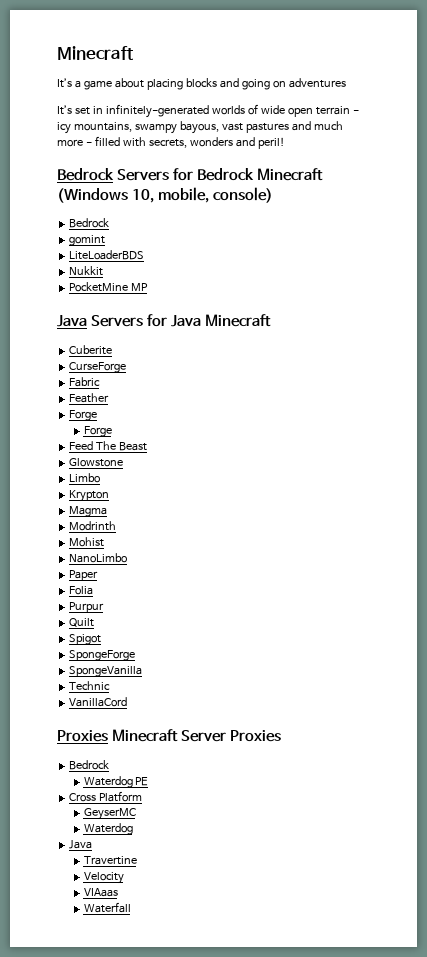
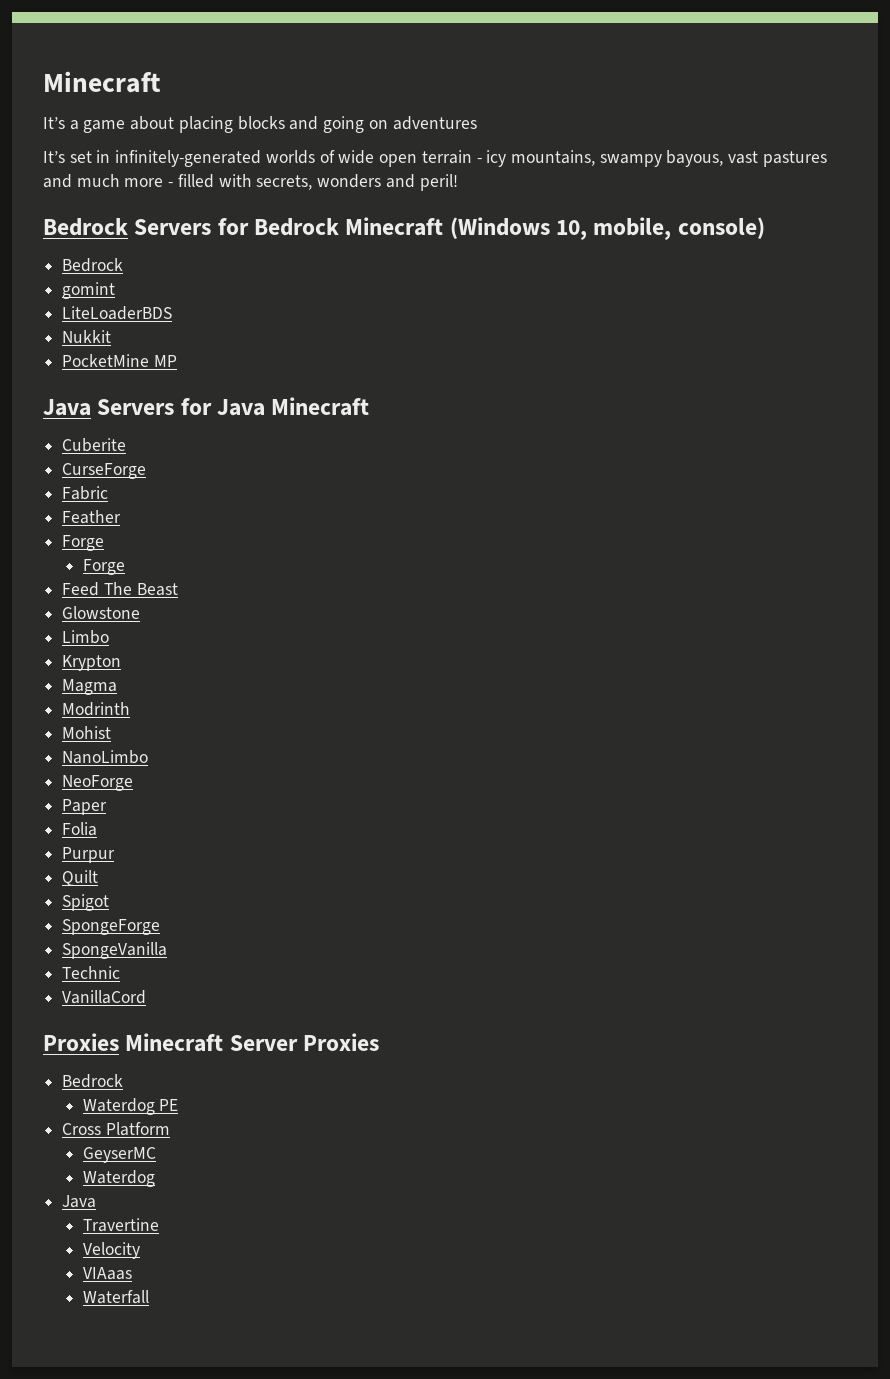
(128, 558) none -> [62,775,134,791] // NeoForge

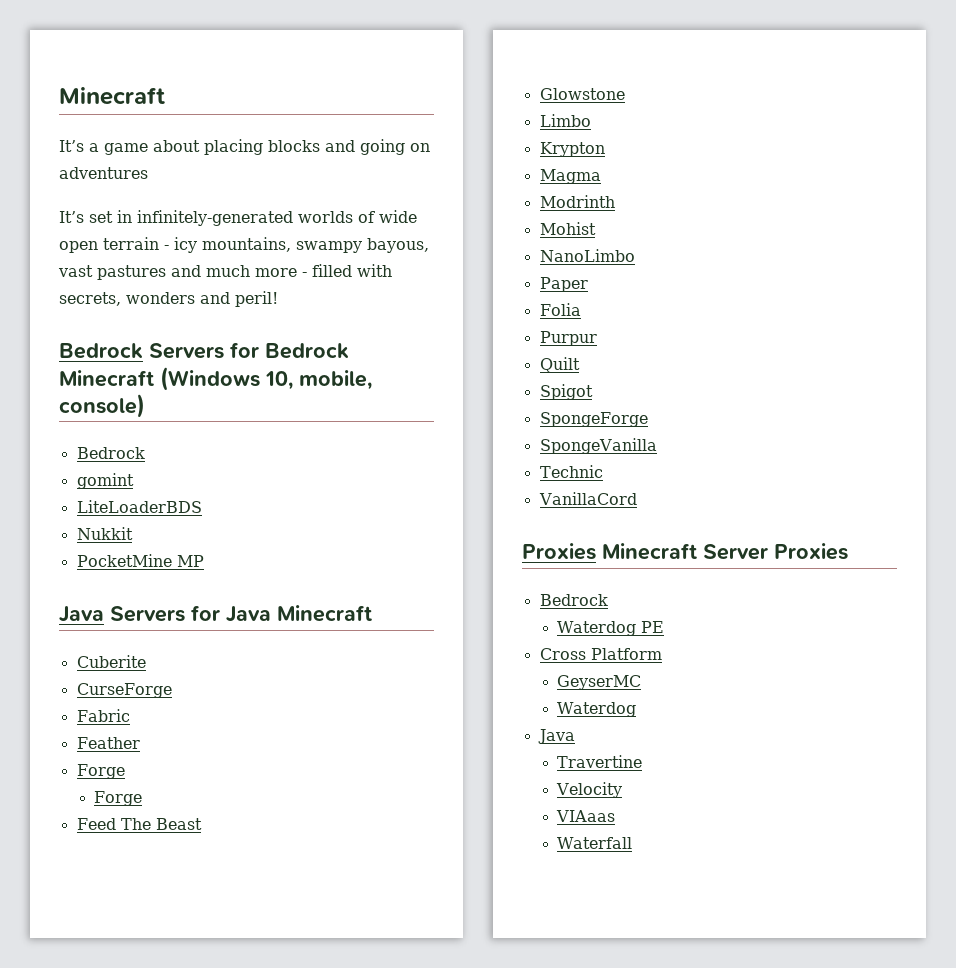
[62,775,134,791] // NeoForge -> (635, 255) none

